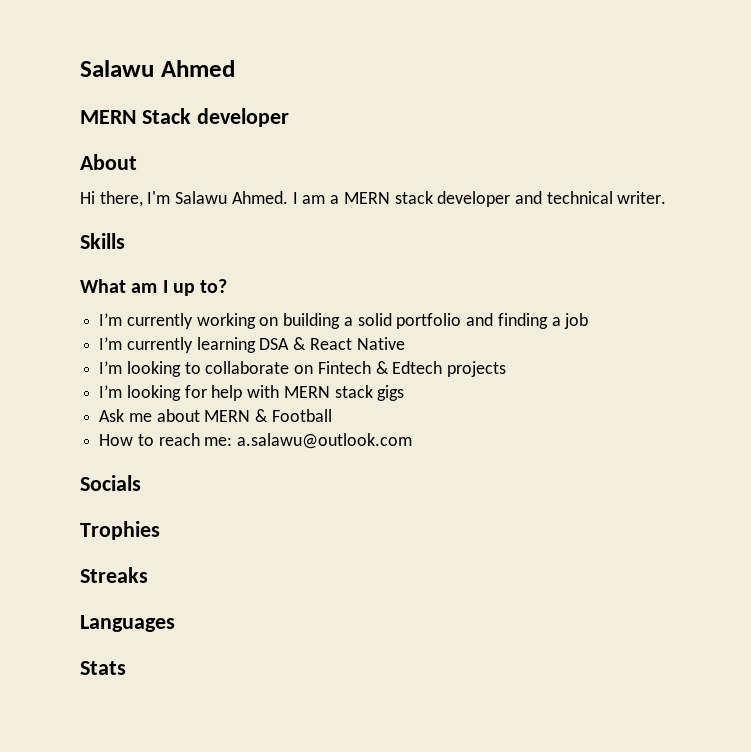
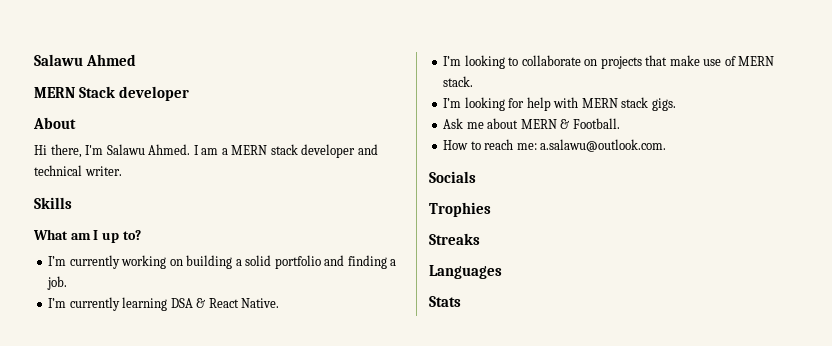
[564,313,589,329] job -> [47,276,68,290] job.
[356,337,405,350] Native -> [241,298,280,308] Native.
[317,361,507,377] Fintech & Edtech projects -> [600,55,775,69] [443,76,474,87] projects that make use of MERN stack.
[377,385,405,401] gigs -> [651,98,676,111] gigs.
[271,409,332,422] Football -> [572,118,620,129] Football.
[237,433,413,449] a.salawu@outlook.com -> [540,139,667,152] a.salawu@outlook.com.

